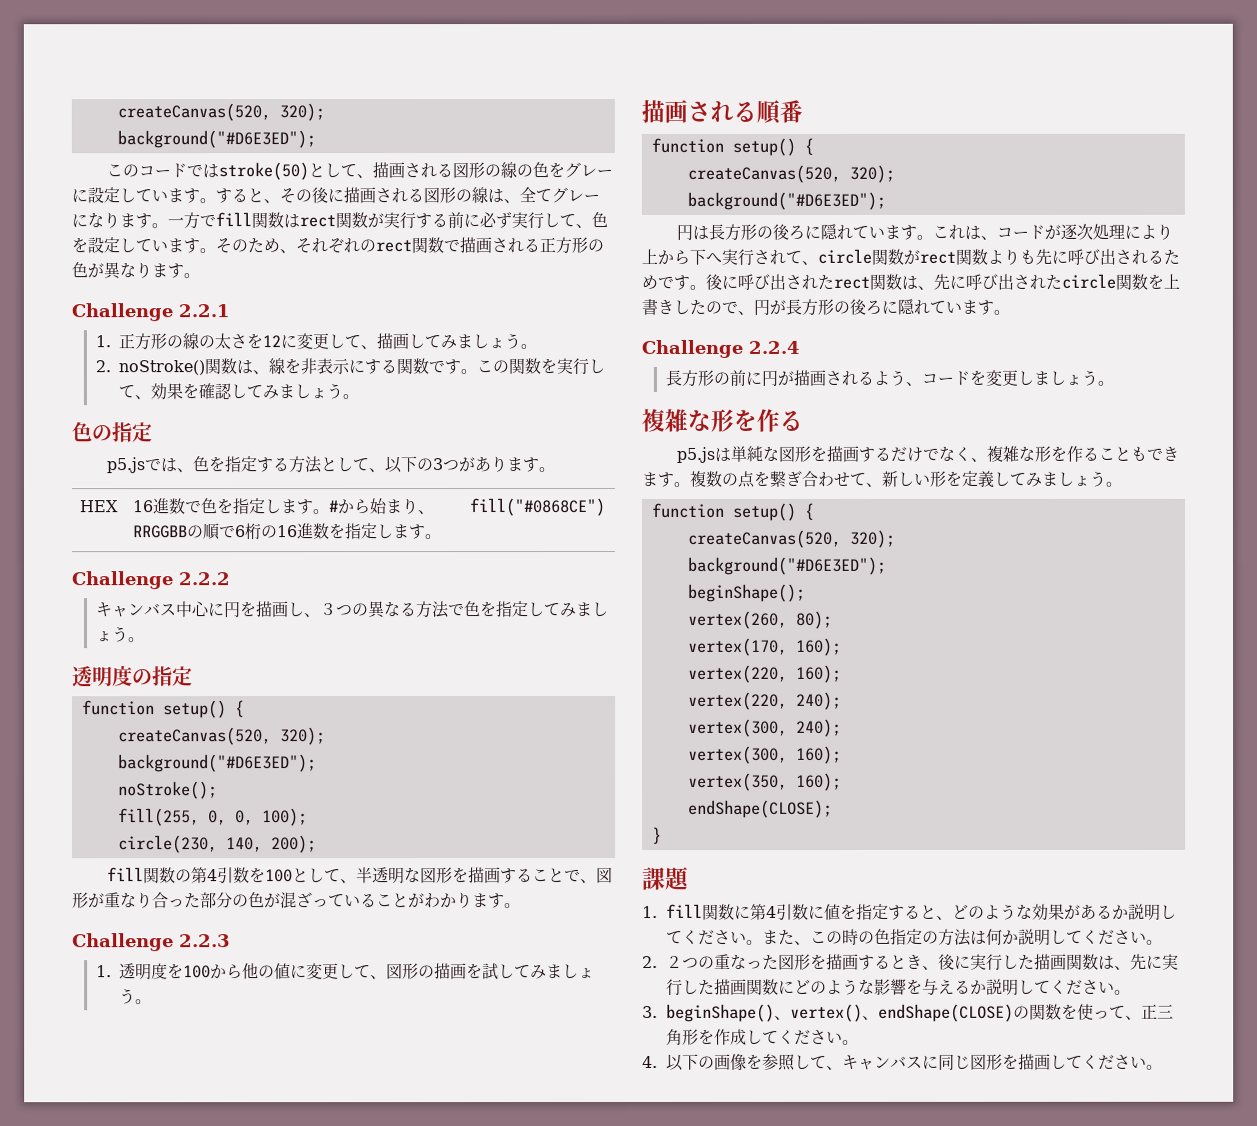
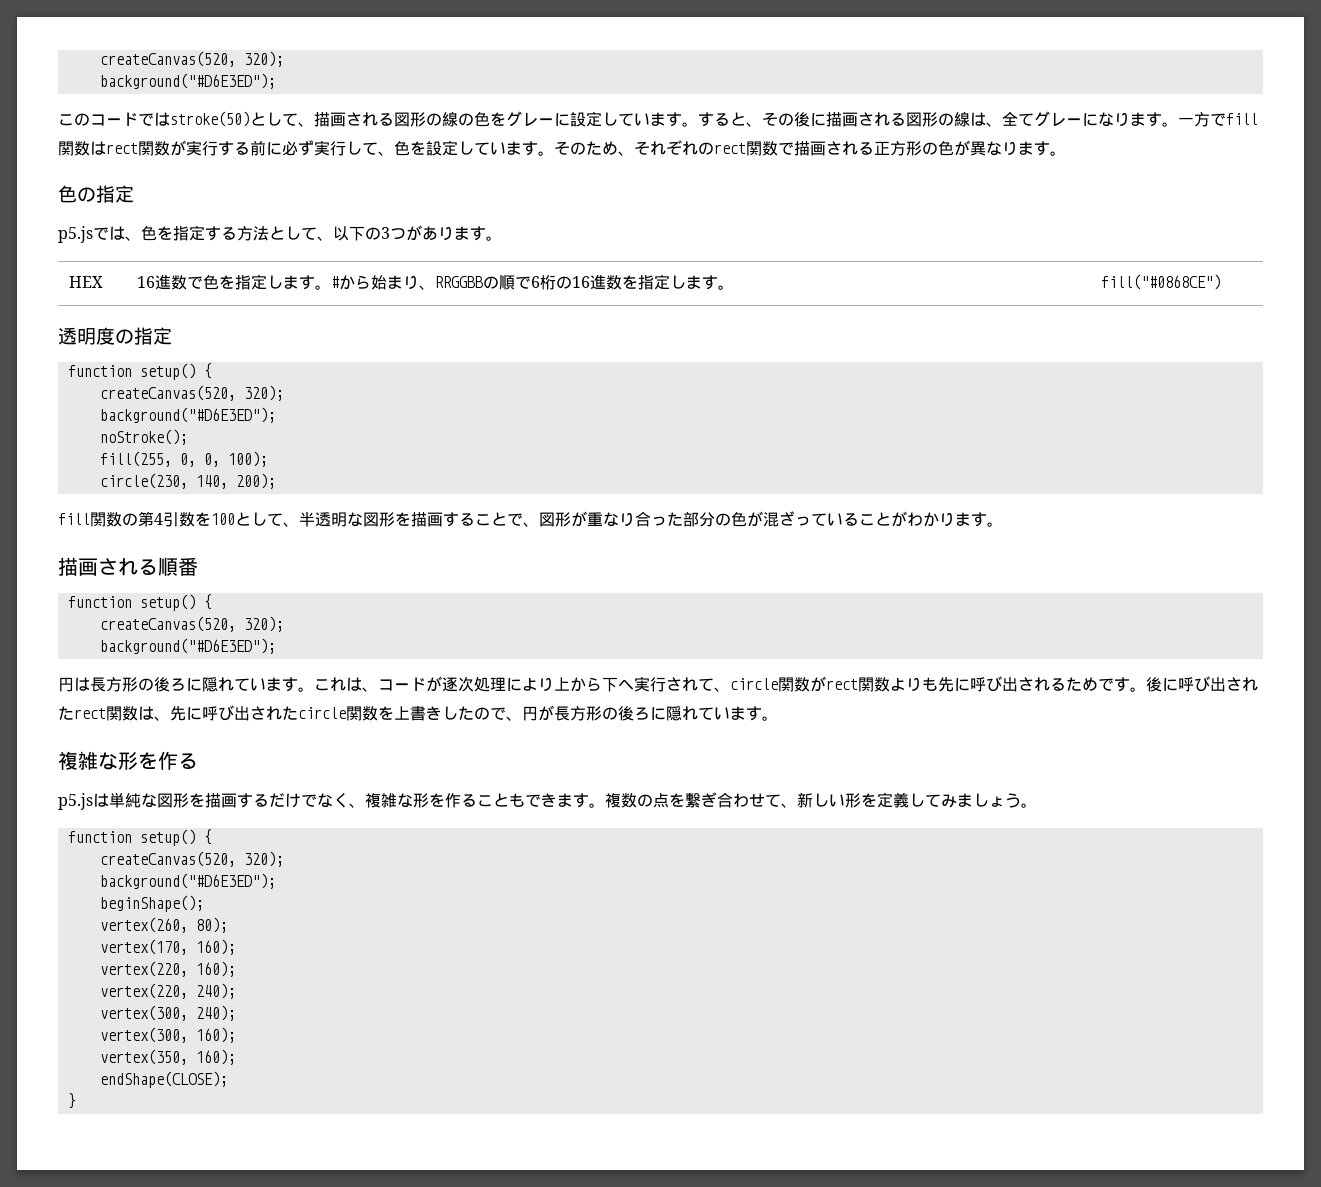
[71,303,230,322] [94,333,538,351] [94,358,606,376] [118,383,360,401] // Challenge 2.2.1 // 1.正方形の線の太さを12に変更して、描画してみましょう。 // 2. noStroke()関数は、線を非表示にする関数です。この関数を実行して、効果を確認してみましょう。 -> (1066, 153) none
[72,571,231,590] [95,601,609,619] [95,626,145,643] // Challenge 2.2.2 // キャンバス中心に円を描画し、３つの異なる方法で色を指定してみましょう。 -> (1221, 282) none
[72,933,231,952] [95,963,596,981] [119,988,153,1005] // Challenge 2.2.3 // 1.透明度を100から他の値に変更して、図形の描画を試してみましょう。 -> (1003, 524) none
[641,339,800,358] [664,369,1114,387] // Challenge 2.2.4 // 長方形の前に円が描画されるよう、コードを変更しましょう。 -> (778, 718) none
[642,866,691,890] [642,903,1177,921] [665,928,1163,946] [642,953,1179,971] [665,978,1131,996] [642,1003,1174,1022] [665,1028,859,1045] [642,1053,1163,1071] // 課題 // 1. fill関数に第4引数に値を指定すると、どのような効果があるか説明してください。また、この時の色指定の方法は何か説明してください。 // 2.２つの重なった図形を描画するとき、後に実行した描画関数は、先に実行した描画関数にどのような影響を与えるか説明してください。 // 3. beginShape()、vertex()、endShape(CLOSE)の関数を使って、正三角形を作成してください。 // 4.以下の画像を参照して、キャンバスに同じ図形を描画してください。 -> (76, 1101) none

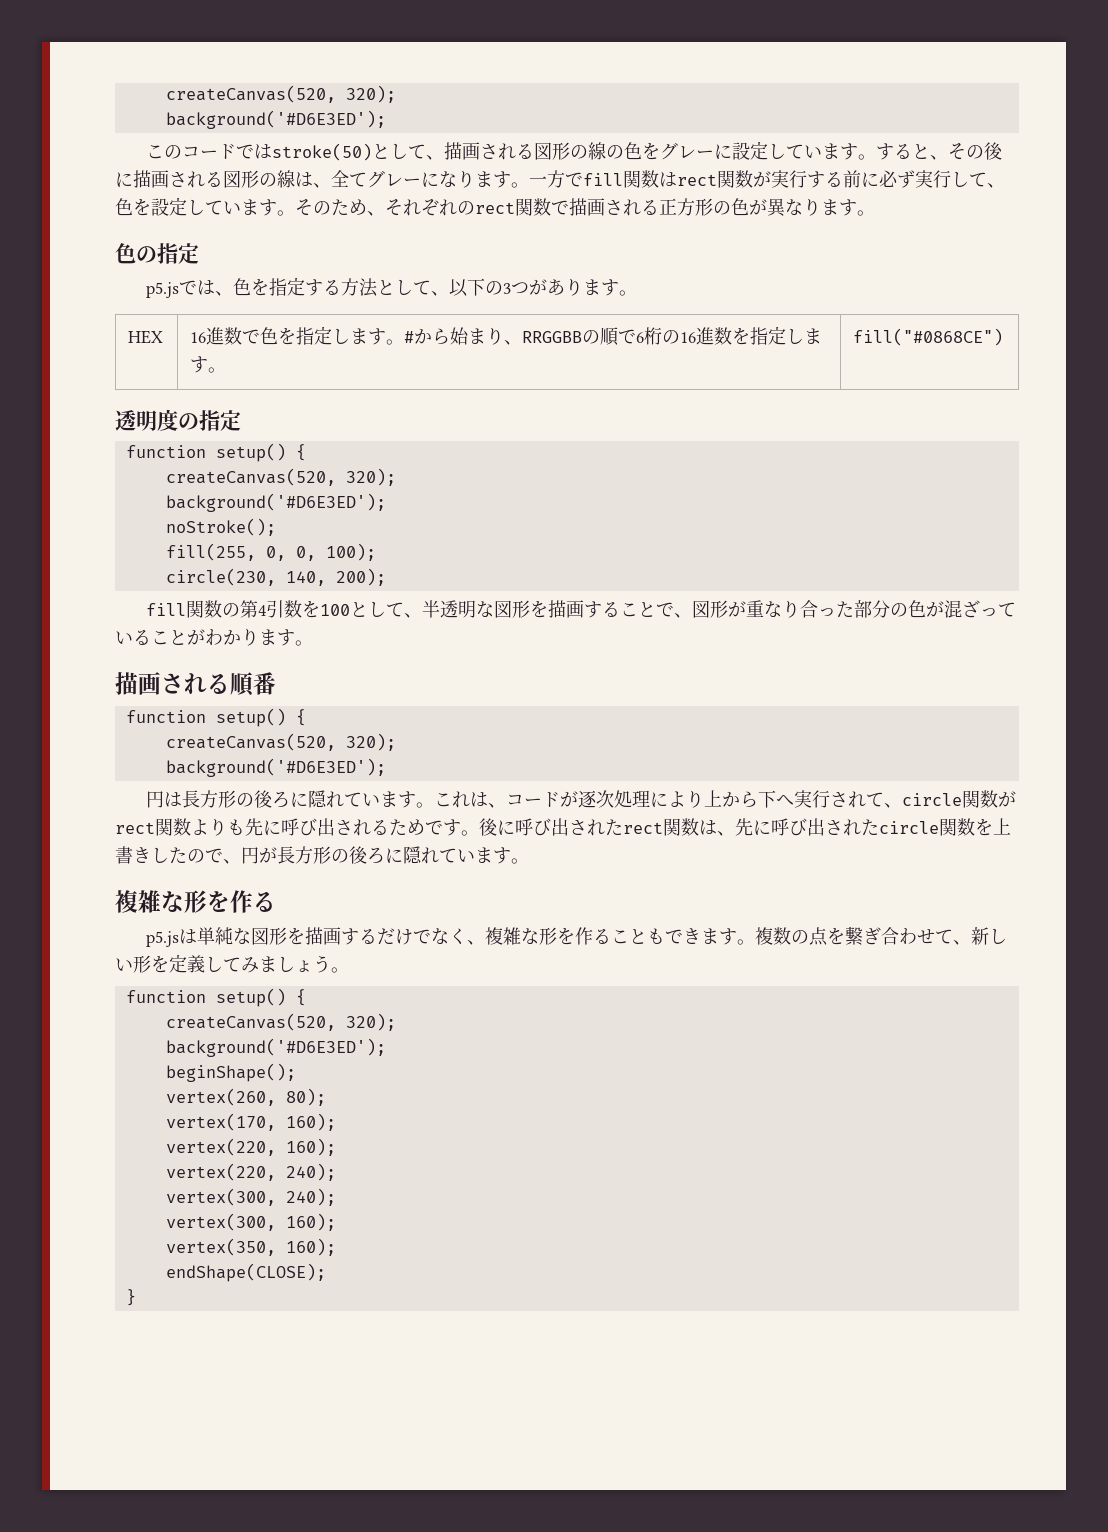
[99,51,284,67] [99,73,276,89] createCanvas(520, 320); // background("#D6E3ED"); -> [165,85,396,103] [165,110,386,129] createCanvas(520, 320); // background('#D6E3ED');
[99,407,276,423] background("#D6E3ED"); -> [165,493,386,512] background('#D6E3ED');
[99,638,276,654] background("#D6E3ED"); -> [165,758,386,777] background('#D6E3ED');
[99,873,276,889] background("#D6E3ED"); -> [165,1038,386,1057] background('#D6E3ED');

